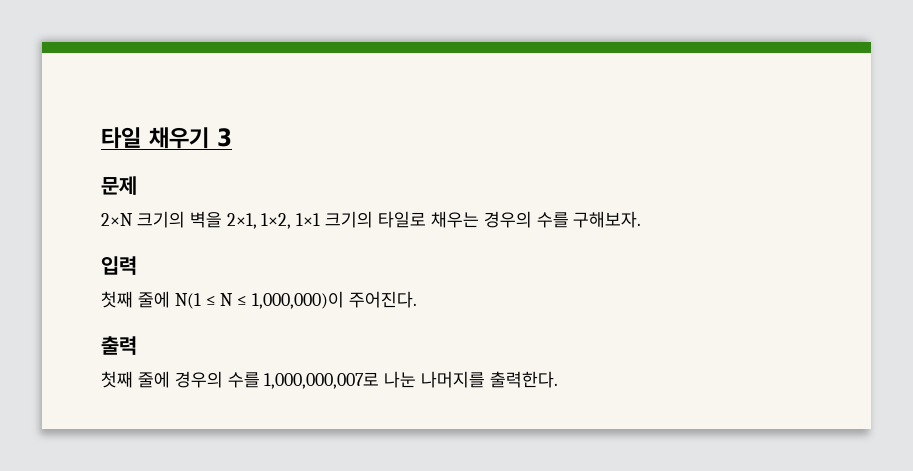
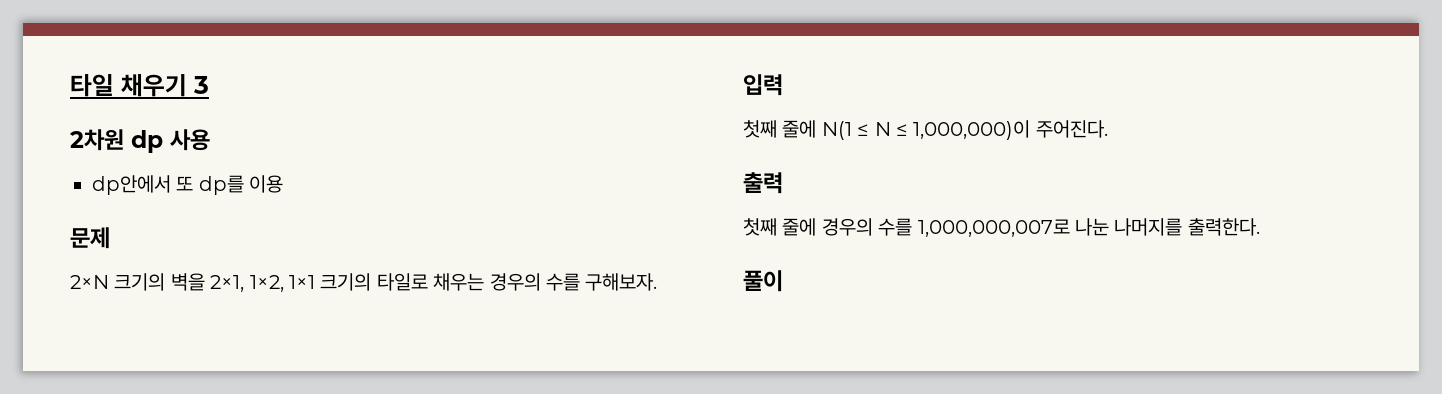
(232, 137) none -> [70,129,210,153] [92,175,284,195] // 2차원 dp 사용 // dp안에서 또 dp를 이용
(559, 379) none -> [743,270,783,292] // 풀이

